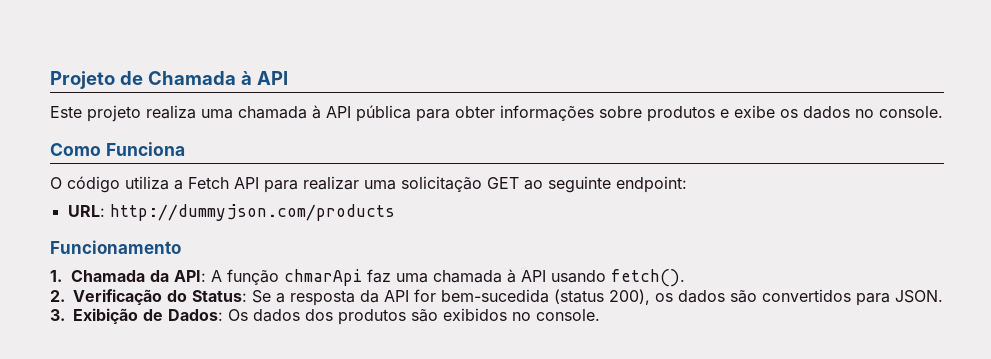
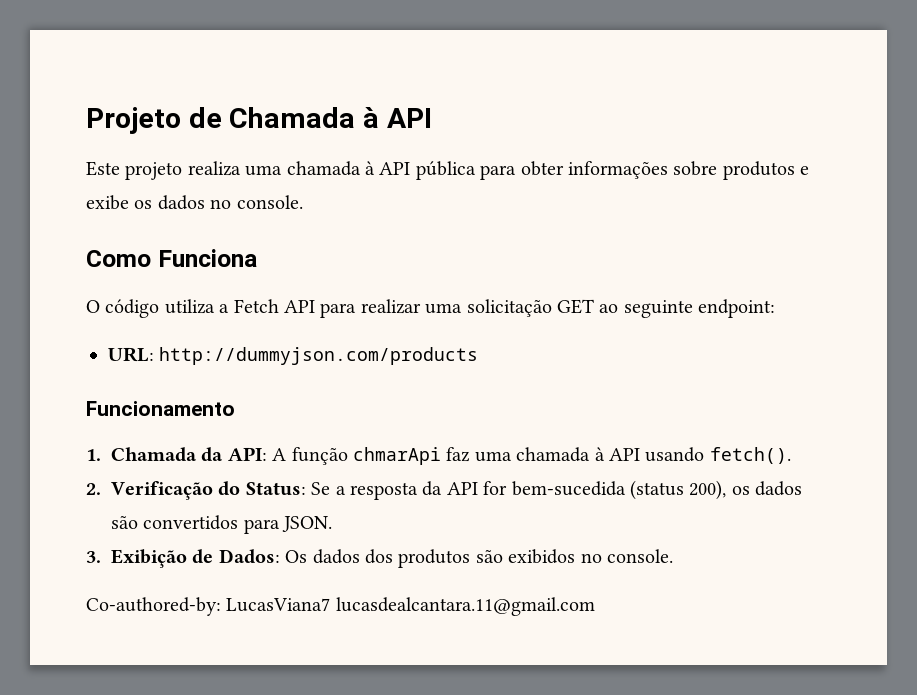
(600, 315) none -> [86,597,595,616] // Co-authored-by: LucasViana7 lucasdealcantara.11@gmail.com

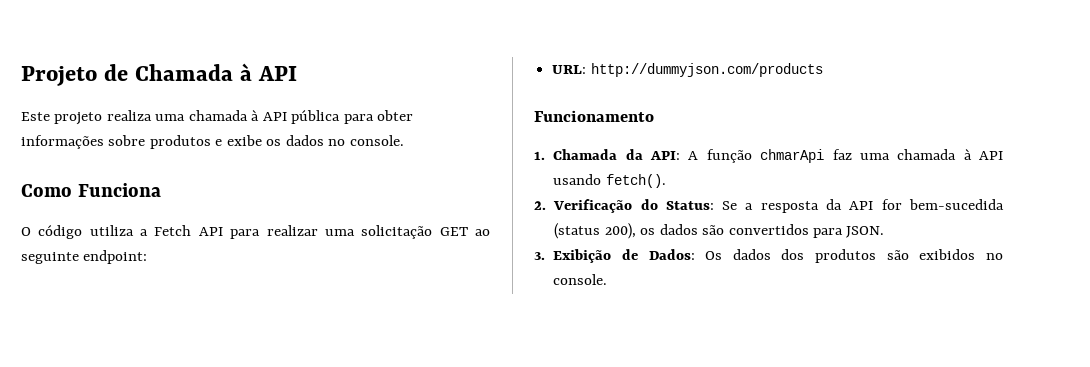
[86,597,595,616] // Co-authored-by: LucasViana7 lucasdealcantara.11@gmail.com -> (608, 279) none

